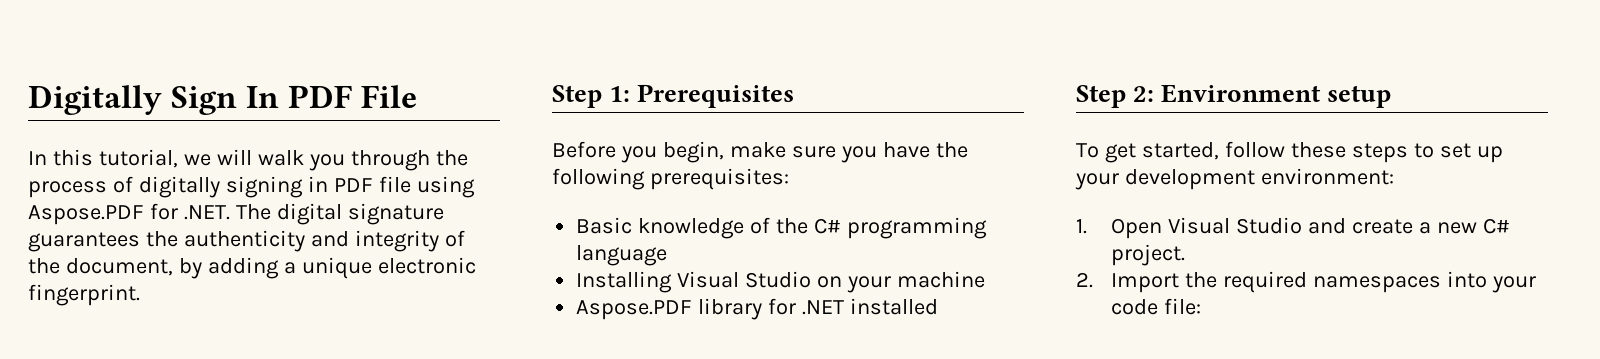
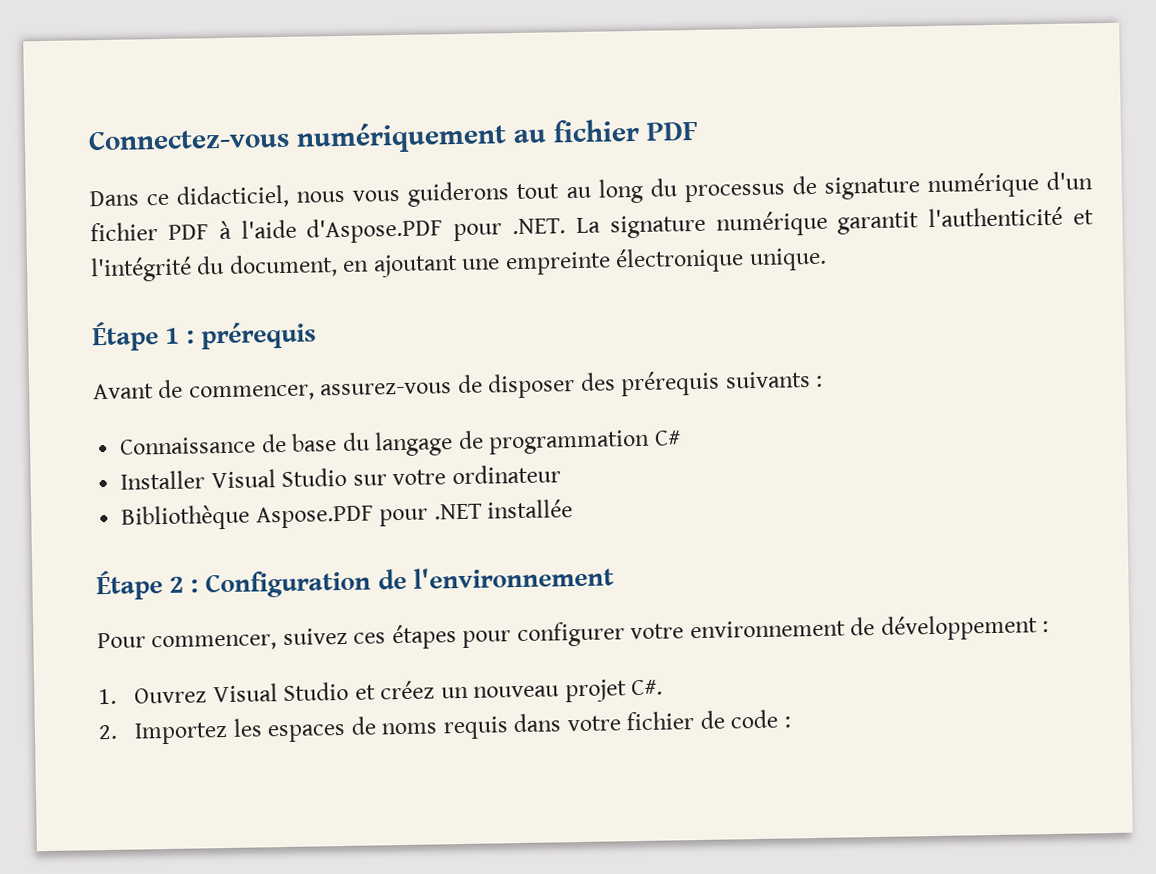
[28,85,418,115] [28,149,468,171] [28,176,475,198] [28,203,444,225] [28,230,465,252] [28,257,476,279] [28,284,140,306] [552,84,795,108] [552,141,968,163] [552,168,789,190] [576,217,987,239] [576,245,668,266] [576,271,985,293] [576,298,938,320] [1076,84,1392,108] [1076,141,1503,163] [1075,168,1394,190] Digitally Sign In PDF File // In this tutorial, we will walk you through the process of digitally signing in PDF file using Aspose.PDF for .NET. The digital signature guarantees the authenticity and integrity of the document, by adding a unique electronic fingerprint. // Step 1: Prerequisites // Before you begin, make sure you have the following prerequisites: // Basic knowledge of the C# programming language // Installing Visual Studio on your machine // Aspose.PDF library for .NET installed // Step 2: Environment setup // To get started, follow these steps to set up your development environment: -> [88,118,698,154] [89,171,1093,209] [90,206,1094,244] [90,247,827,283] [91,320,318,352] [93,370,824,402] [119,429,681,457] [120,464,561,490] [121,499,574,531] [96,565,614,601] [97,614,1050,652] Connectez-vous numériquement au fichier PDF // Dans ce didacticiel, nous vous guiderons tout au long du processus de signature numérique d'un fichier PDF à l'aide d'Aspose.PDF pour .NET. La signature numérique garantit l'authenticité et l'intégrité du document, en ajoutant une empreinte électronique unique. // Étape 1 : prérequis // Avant de commencer, assurez-vous de disposer des prérequis suivants : // Connaissance de base du langage de programmation C# // Installer Visual Studio sur votre ordinateur // Bibliothèque Aspose.PDF pour .NET installée // Étape 2 : Configuration de l'environnement // Pour commencer, suivez ces étapes pour configurer votre environnement de développement :
[1111,217,1510,239] [1111,244,1186,266] [1076,271,1536,293] [1111,298,1202,315] Open Visual Studio and create a new C# project. // 2. Import the required namespaces into your code file: -> [134,679,664,704] [98,709,791,745] Ouvrez Visual Studio et créez un nouveau projet C#. // 2. Importez les espaces de noms requis dans votre fichier de code :

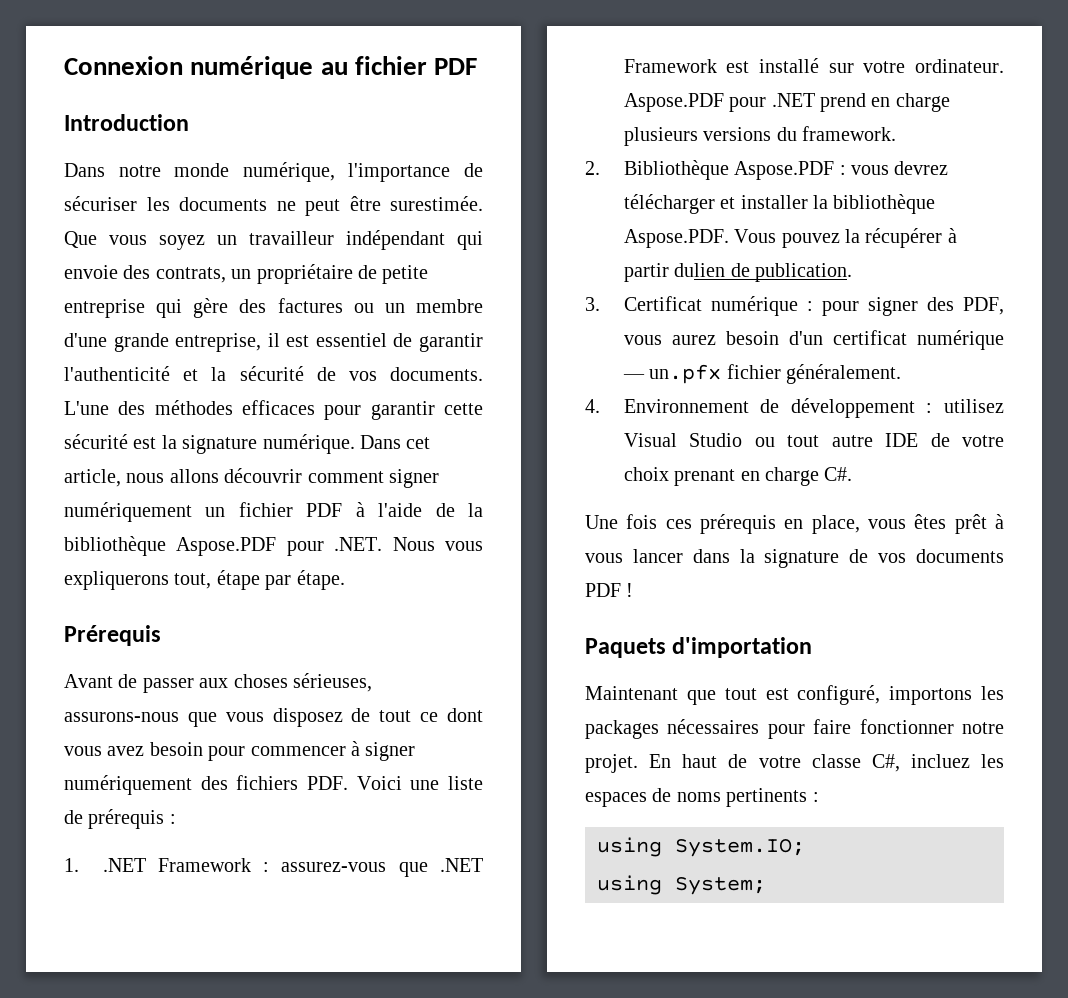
[88,121,507,154] Connectez-vous numériquement -> [64,56,314,79] Connexion numérique
[89,171,1093,209] [90,206,1094,244] [90,247,827,283] [91,320,318,352] [93,370,824,402] [119,429,681,457] [120,464,561,490] [121,499,574,531] [96,565,614,601] [97,614,1050,652] [98,679,664,705] [98,709,791,745] // Dans ce didacticiel, nous vous guiderons tout au long du processus de signature numérique d'un fichier PDF à l'aide d'Aspose.PDF pour .NET. La signature numérique garantit l'authenticité et l'intégrité du document, en ajoutant une empreinte électronique unique. // Étape 1 : prérequis // Avant de commencer, assurez-vous de disposer des prérequis suivants : // Connaissance de base du langage de programmation C# // Installer Visual Studio sur votre ordinateur // Bibliothèque Aspose.PDF pour .NET installée // Étape 2 : Configuration de l'environnement // Pour commencer, suivez ces étapes pour configurer votre environnement de développement : // 1. Ouvrez Visual Studio et créez un nouveau projet C#. // 2. Importez les espaces de noms requis dans votre fichier de code : -> [64,114,189,131] [64,162,483,182] [64,196,483,216] [64,230,483,250] [64,264,429,284] [64,298,484,318] [64,333,483,352] [64,366,484,381] [64,400,483,420] [64,434,431,454] [64,468,439,488] [64,502,483,522] [64,536,483,556] [64,570,345,590] [64,625,161,646] [64,673,372,693] [64,708,483,727] [64,741,416,761] [64,775,484,795] [64,809,176,829] [64,858,484,877] [623,58,1004,73] [623,93,950,112] [623,126,896,146] [585,160,949,180] [623,194,936,214] [623,228,957,248] [623,263,852,282] [585,296,1005,316] [623,330,1004,350] [622,364,901,384] [585,398,1004,418] [623,433,1004,447] [623,467,853,486] [585,514,1004,534] [585,549,1004,568] [585,583,634,597] [585,637,813,658] [585,685,1004,705] [585,719,1004,739] [585,754,1004,773] [585,788,819,807] [597,837,805,857] [597,875,766,895] // Introduction // Dans notre monde numérique, l'importance de sécuriser les documents ne peut être surestimée. Que vous soyez un travailleur indépendant qui envoie des contrats, un propriétaire de petite entreprise qui gère des factures ou un membre d'une grande entreprise, il est essentiel de garantir l'authenticité et la sécurité de vos documents. L'une des méthodes efficaces pour garantir cette sécurité est la signature numérique. Dans cet article, nous allons découvrir comment signer numériquement un fichier PDF à l'aide de la bibliothèque Aspose.PDF pour .NET. Nous vous expliquerons tout, étape par étape. // Prérequis // Avant de passer aux choses sérieuses, assurons-nous que vous disposez de tout ce dont vous avez besoin pour commencer à signer numériquement des fichiers PDF. Voici une liste de prérequis : // 1. .NET Framework : assurez-vous que .NET Framework est installé sur votre ordinateur. Aspose.PDF pour .NET prend en charge plusieurs versions du framework. // 2. Bibliothèque Aspose.PDF : vous devrez télécharger et installer la bibliothèque Aspose.PDF. Vous pouvez la récupérer à partir dulien de publication. // 3. Certificat numérique : pour signer des PDF, vous aurez besoin d'un certificat numérique — un.pfx fichier généralement. // 4. Environnement de développement : utilisez Visual Studio ou tout autre IDE de votre choix prenant en charge C#. // Une fois ces prérequis en place, vous êtes prêt à vous lancer dans la signature de vos documents PDF ! // Paquets d'importation // Maintenant que tout est configuré, importons les packages nécessaires pour faire fonctionner notre projet. En haut de votre classe C#, incluez les espaces de noms pertinents : // using System.IO; // using System;

